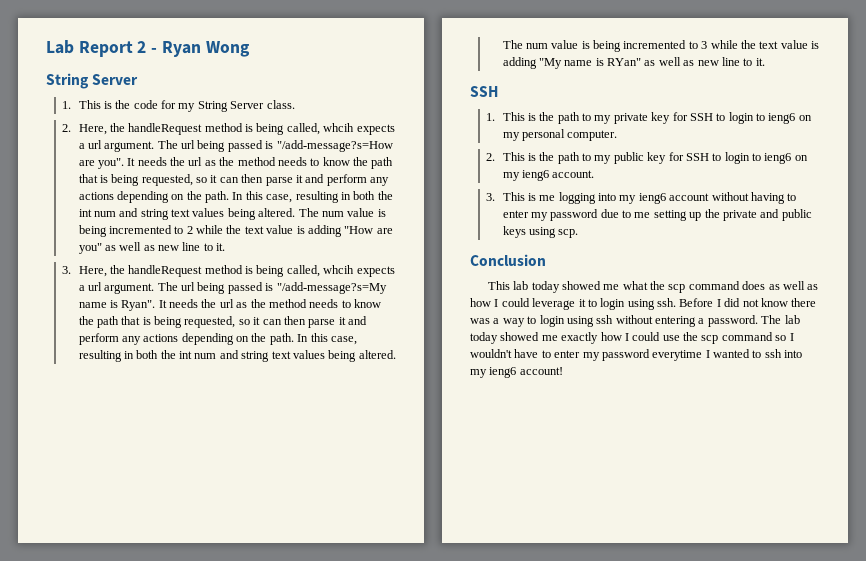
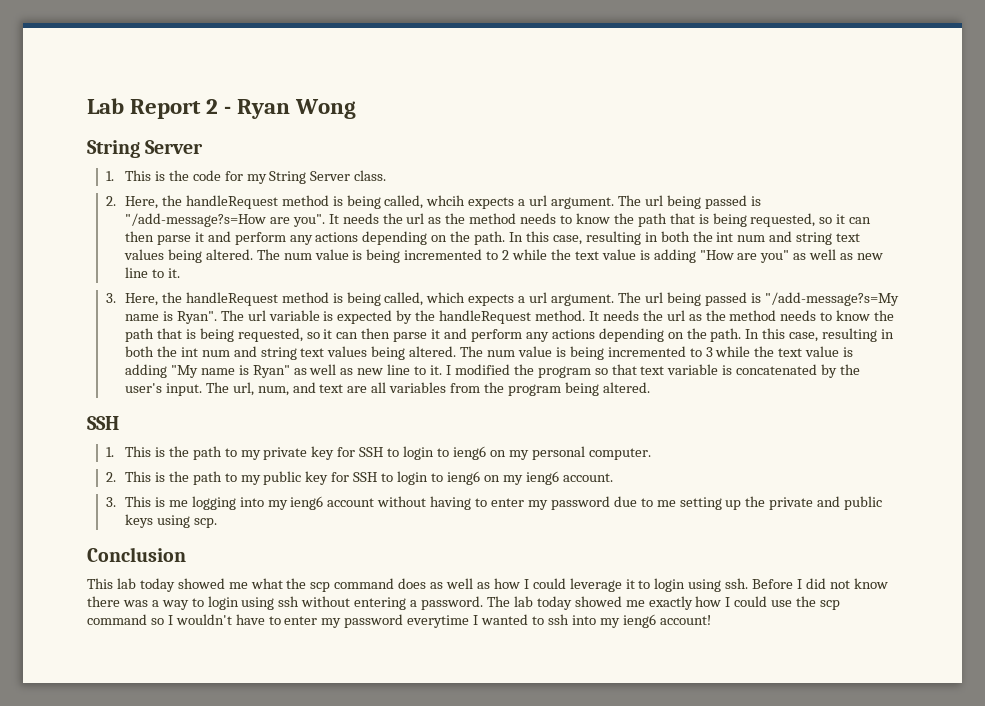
[323,265,355,274] whcih -> [426,292,466,303] which
(156, 305) none -> [220,310,586,324] The url variable is expected by the handleRequest method.
[607,57,765,66] RYan" as well as new line to it. -> [252,364,861,378] [125,382,650,396] Ryan" as well as new line to it. I modified the program so that text variable is concatenated by the user's input. The url, num, and text are all variables from the program being altered.

